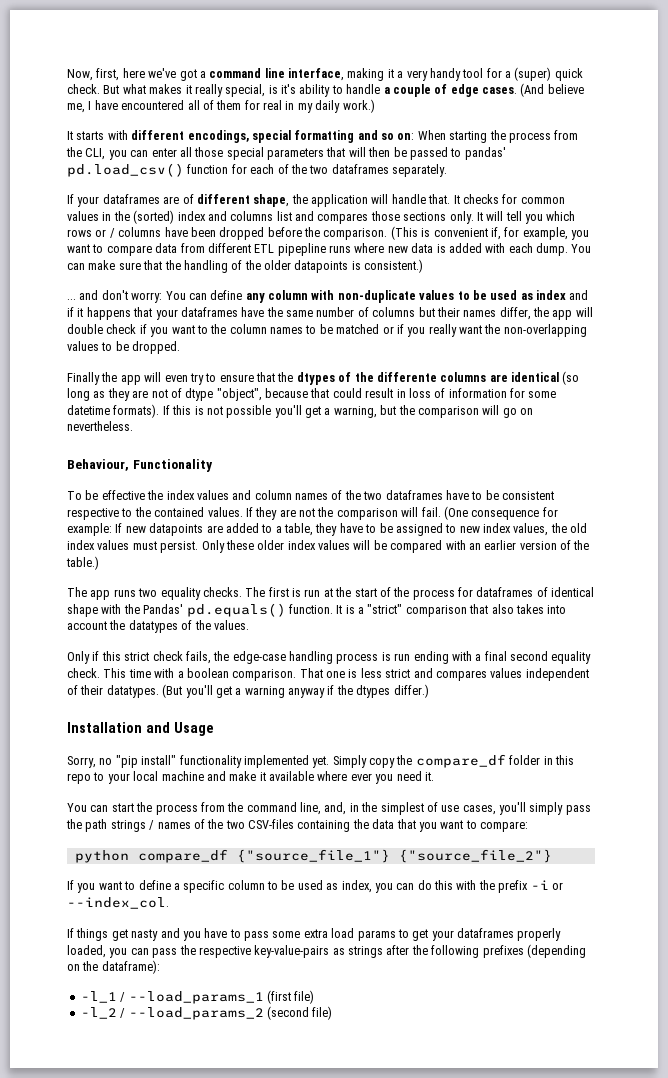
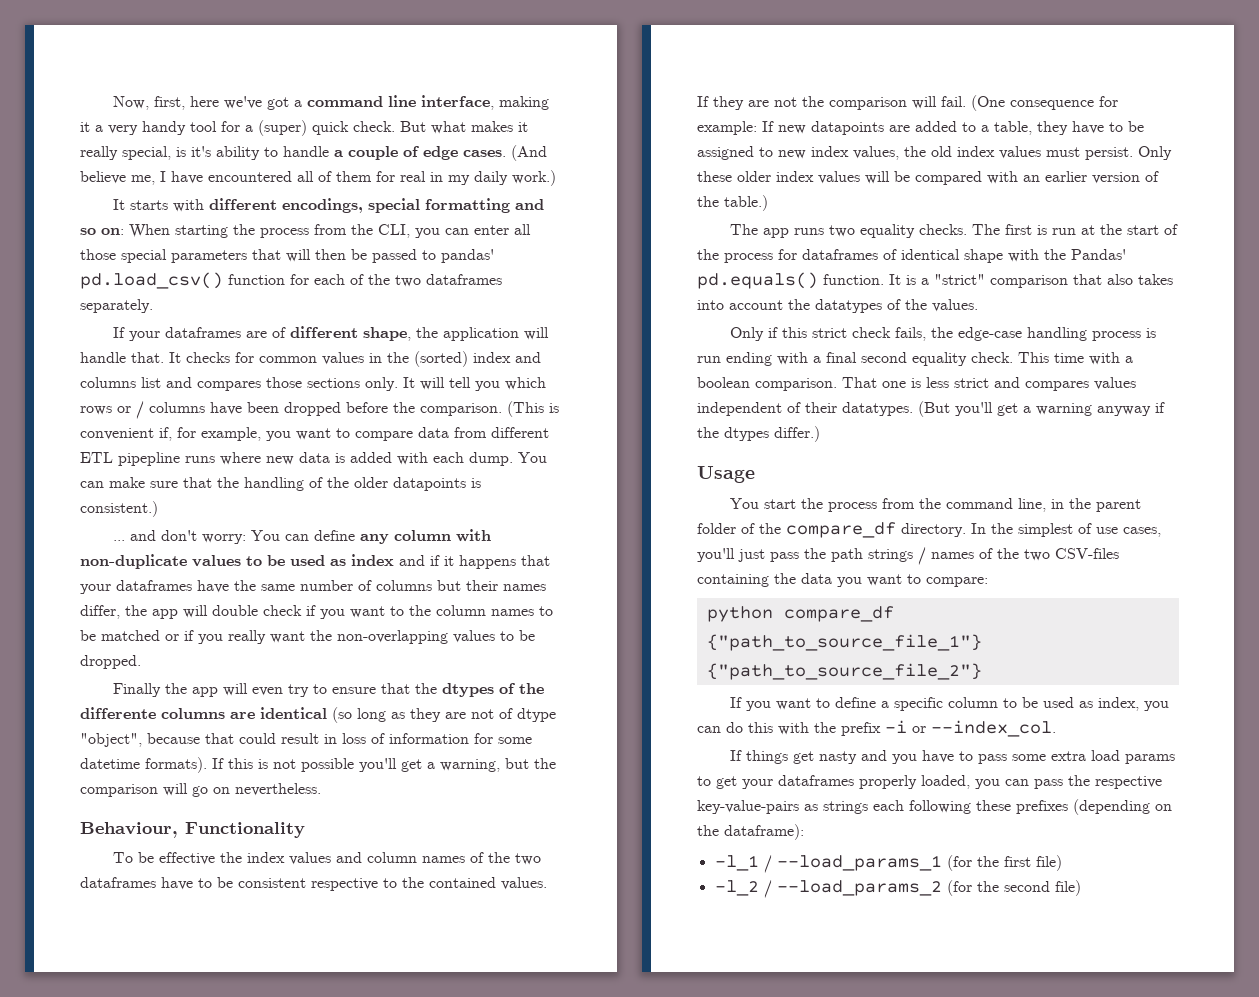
[67,722,170,733] Installation and -> (820, 434) none
[67,754,574,768] [67,771,434,784] [67,803,109,812] // Sorry, no "pip install" functionality implemented yet. Simply copy the compare_df folder in this repo to your local machine and make it available where ever you need it. // You can -> [729,498,759,509] // You
[324,802,378,815] and, in the -> [1050,498,1141,512] [697,522,1013,538] in the parent folder of the compare_df directory. In the
[529,802,564,815] simply -> [738,549,765,562] just
[396,819,416,829] that -> (832, 578) none
[236,849,552,863] {"source_file_1"} {"source_file_2"} -> [706,634,982,651] [706,663,982,680] {"path_to_source_file_1"} {"path_to_source_file_2"}
[386,945,480,958] after the following -> [873,800,1011,814] each following these
[266,990,291,1004] (first -> [946,855,1031,871] (for the first
[266,1006,309,1020] (second -> [946,880,1050,896] (for the second

